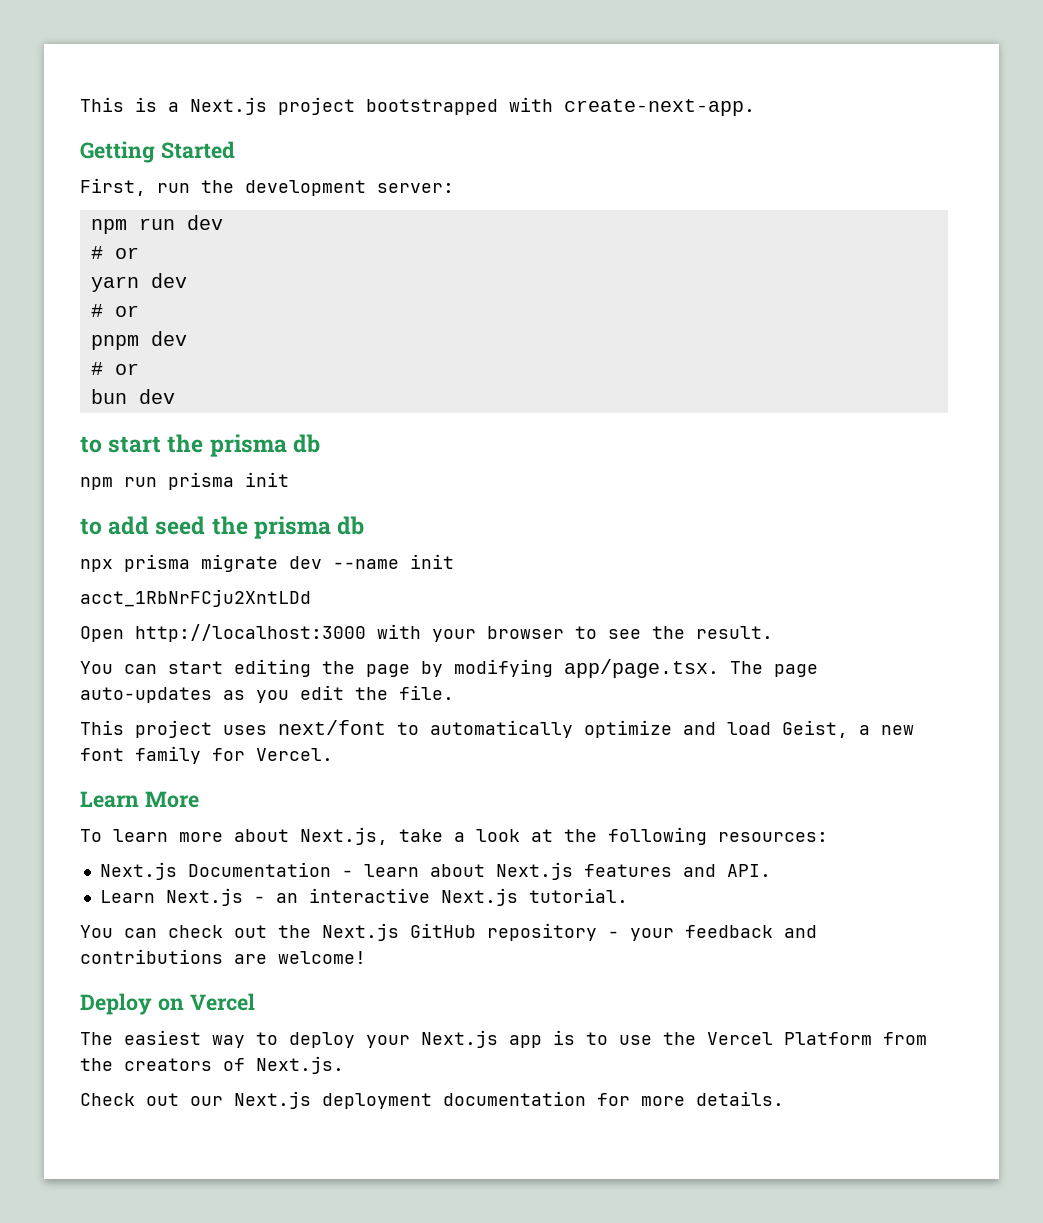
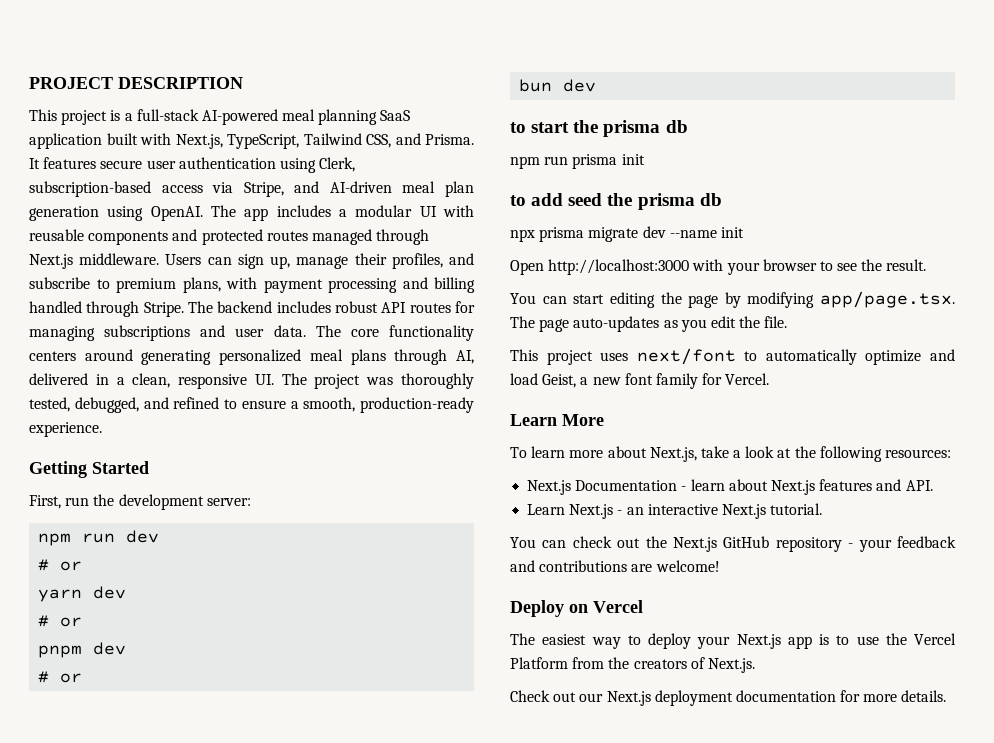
[80,97,755,116] This is a Next.js project bootstrapped with create-next-app. -> [29,77,243,89] [29,109,411,125] [29,133,474,149] [29,157,356,173] [29,181,474,197] [29,205,474,221] [29,229,430,245] [29,253,475,269] [29,277,475,293] [29,301,475,317] [29,325,475,341] [29,349,474,365] [29,373,474,389] [29,397,474,413] [29,422,102,437] PROJECT DESCRIPTION // This project is a full-stack AI-powered meal planning SaaS application built with Next.js, TypeScript, Tailwind CSS, and Prisma. It features secure user authentication using Clerk, subscription-based access via Stripe, and AI-driven meal plan generation using OpenAI. The app includes a modular UI with reusable components and protected routes managed through Next.js middleware. Users can sign up, manage their profiles, and subscribe to premium plans, with payment processing and billing handled through Stripe. The backend includes robust API routes for managing subscriptions and user data. The core functionality centers around generating personalized meal plans through AI, delivered in a clean, responsive UI. The project was thoroughly tested, debugged, and refined to ensure a smooth, production-ready experience.
[80,589,311,607] // acct_1RbNrFCju2XntLDd -> (744, 232) none

